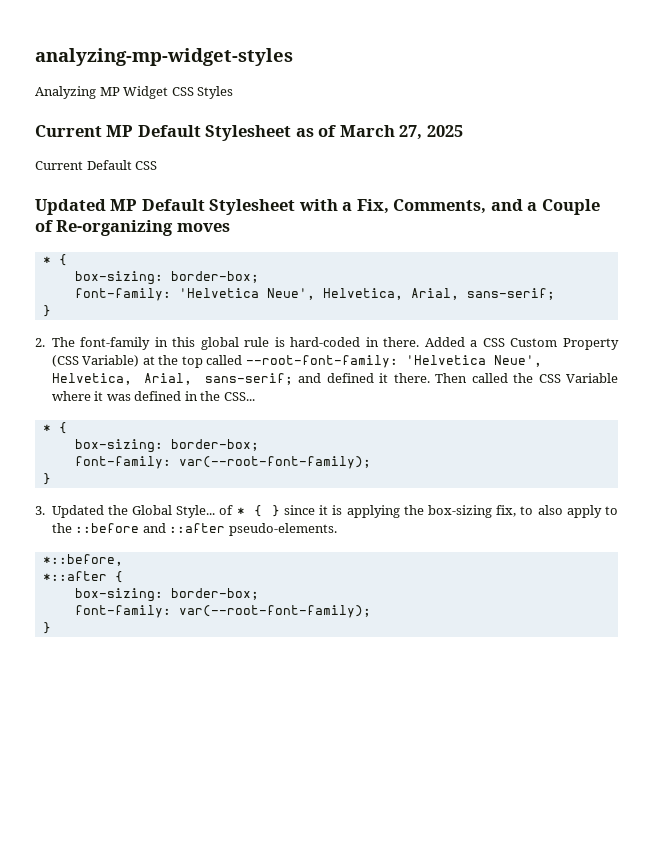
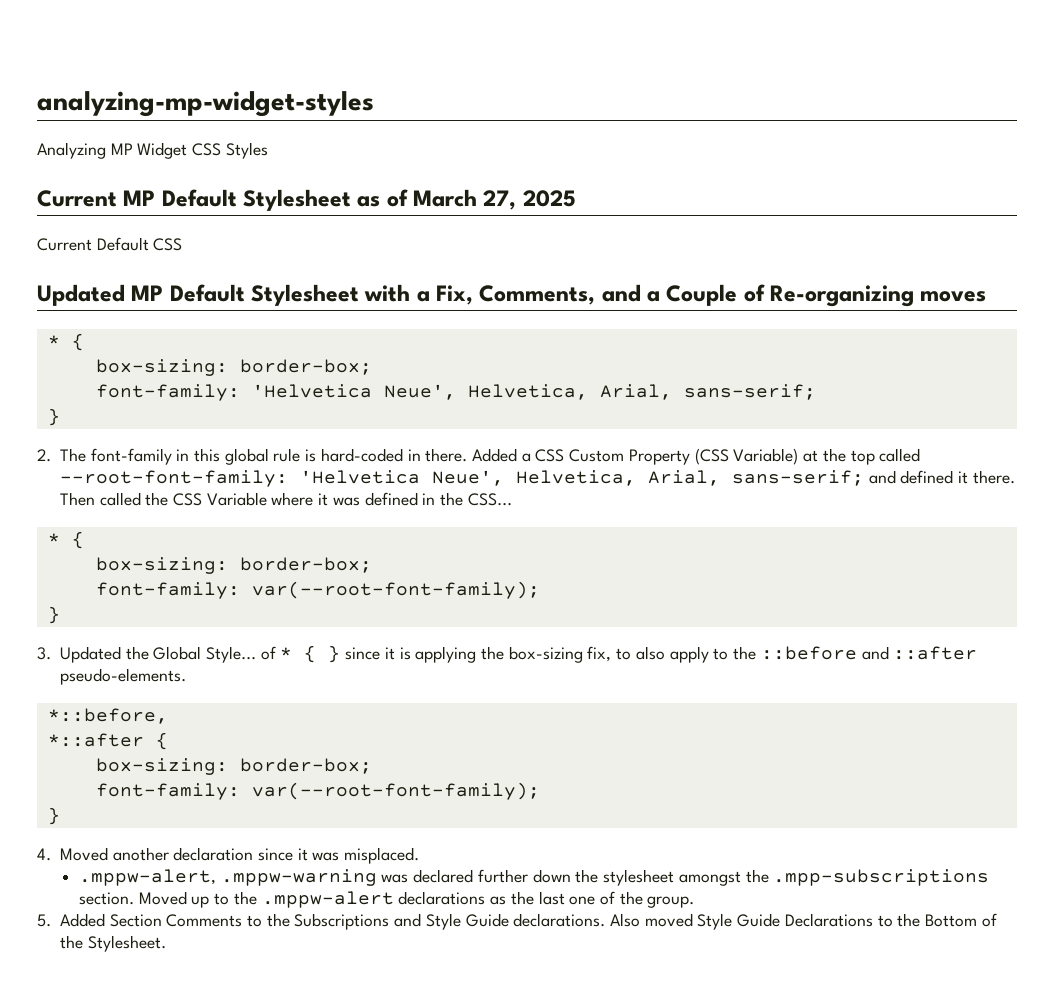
(51, 628) none -> [37,847,420,864] [79,869,990,886] [79,891,695,908] [37,913,997,930] [59,935,166,952] // 4. Moved another declaration since it was misplaced. // .mppw-alert, .mppw-warning was declared further down the stylesheet amongst the .mpp-subscriptions section. Moved up to the .mppw-alert declarations as the last one of the group. // 5. Added Section Comments to the Subscriptions and Style Guide declarations. Also moved Style Guide Declarations to the Bottom of the Stylesheet.

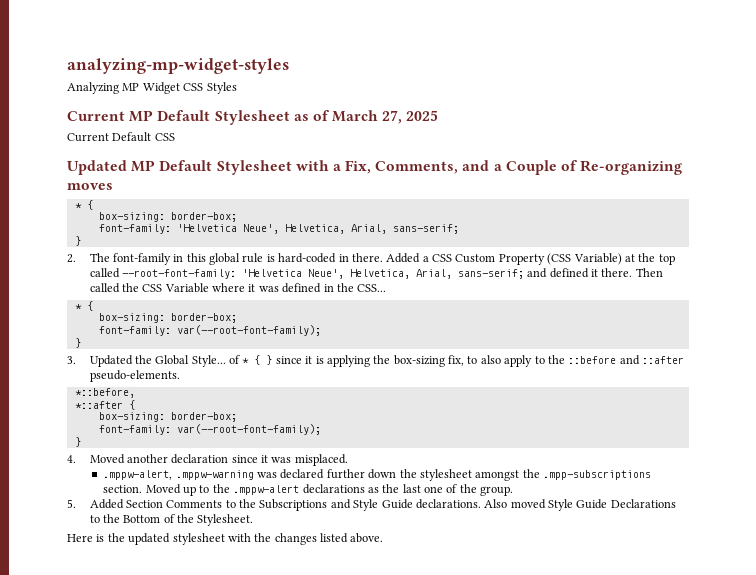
(166, 943) none -> [67,533,384,545] // Here is the updated stylesheet with the changes listed above.

